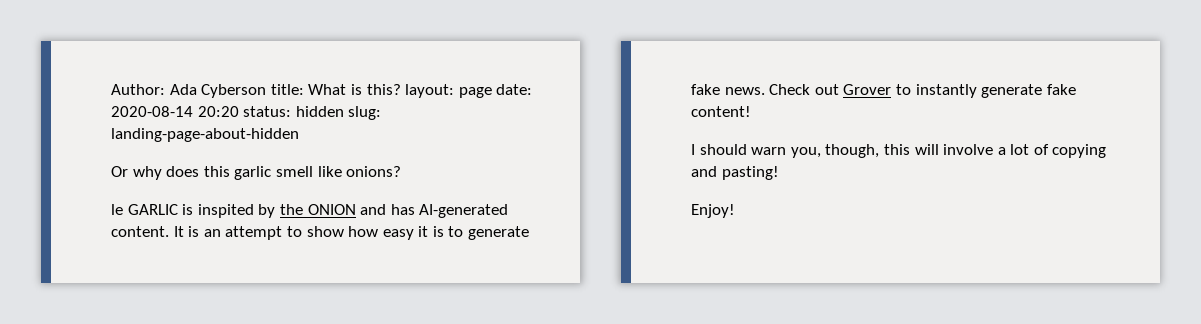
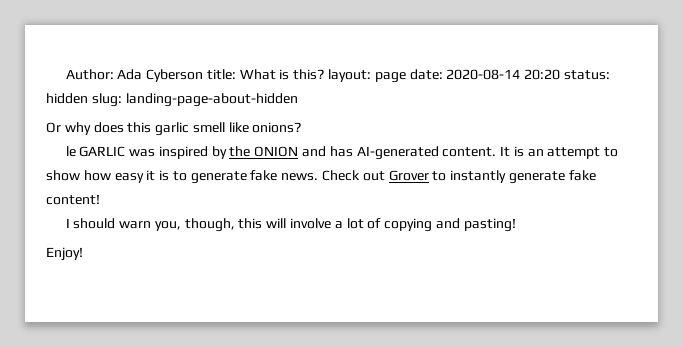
[182,204,254,218] is inspited -> [129,146,208,159] was inspired

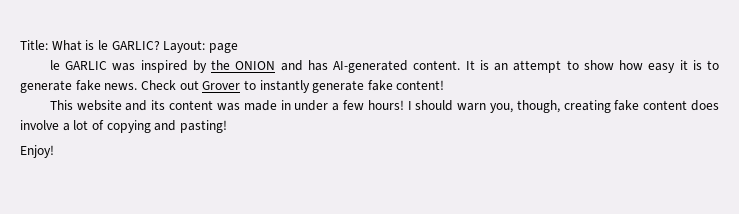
[65,69,610,83] [46,93,298,107] [46,122,302,136] Author: Ada Cyberson title: What is this? layout: page date: 2020-08-14 20:20 status: hidden slug: landing-page-about-hidden // Or why does this garlic smell like onions? -> [20,40,238,53] Title: What is le GARLIC? Layout: page
(100, 199) none -> [49,100,404,111] This website and its content was made in under a few hours!
[238,218,287,229] this will -> [563,100,720,113] creating fake content does

